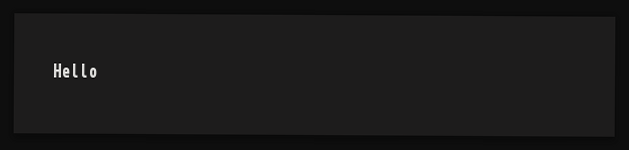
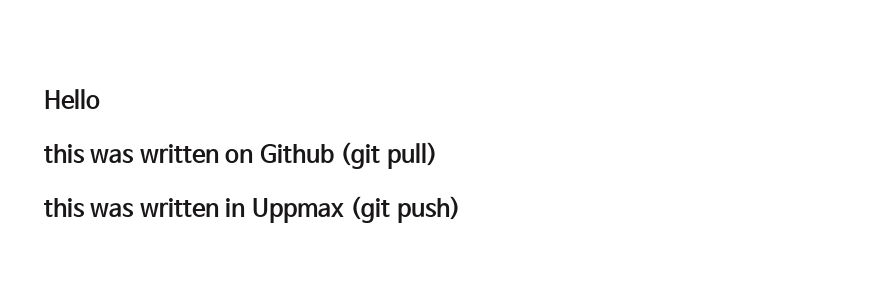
(98, 70) none -> [44,142,438,169] [44,196,461,223] // this was written on Github (git pull) // this was written in Uppmax (git push)

